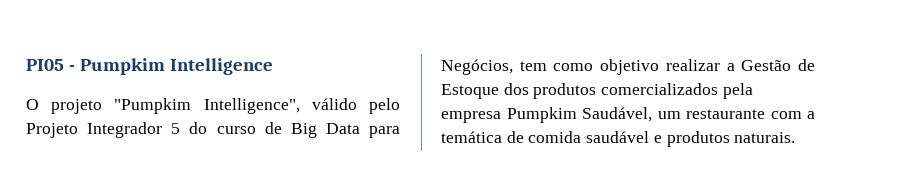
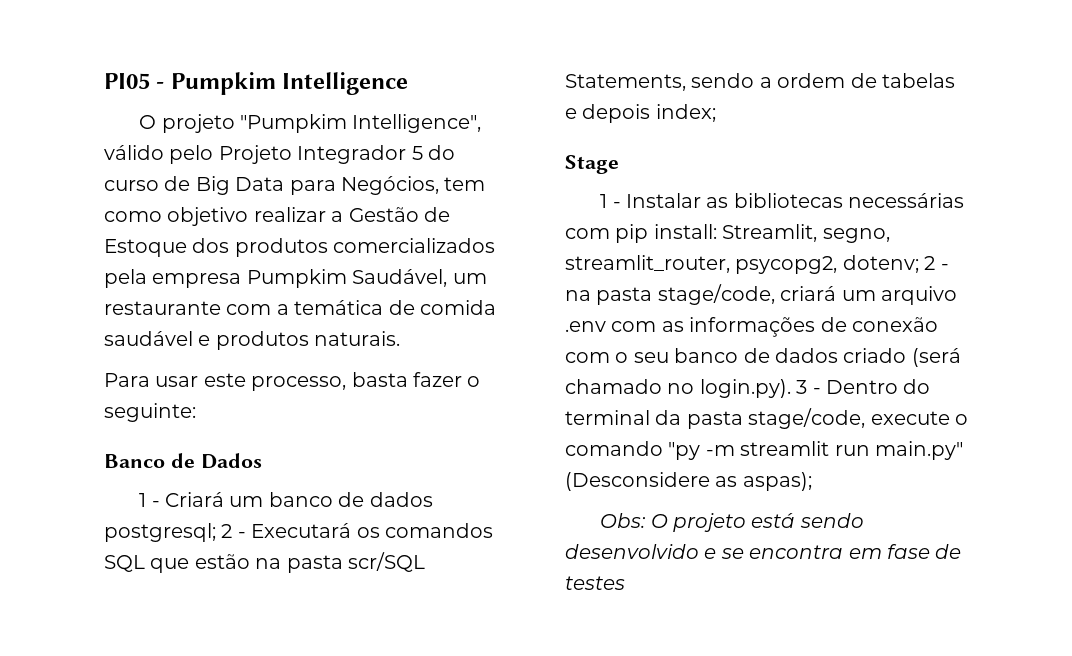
(796, 137) none -> [104,372,481,391] [104,403,196,422] [104,453,262,469] [139,492,433,507] [104,523,493,542] [104,552,425,573] [565,73,955,91] [565,104,716,123] [565,155,619,174] [600,193,965,208] [565,224,890,243] [565,255,949,274] [565,284,957,305] [565,317,938,337] [565,348,961,367] [565,379,931,398] [565,408,968,429] [565,441,963,460] [565,472,812,491] [600,513,864,532] [565,544,962,559] [565,576,625,590] // Para usar este processo, basta fazer o seguinte: // Banco de Dados // 1 - Criará um banco de dados postgresql; 2 - Executará os comandos SQL que estão na pasta scr/SQL Statements, sendo a ordem de tabelas e depois index; // Stage // 1 - Instalar as bibliotecas necessárias com pip install: Streamlit, segno, streamlit_router, psycopg2, dotenv; 2 - na pasta stage/code, criará um arquivo .env com as informações de conexão com o seu banco de dados criado (será chamado no login.py). 3 - Dentro do terminal da pasta stage/code, execute o comando "py -m streamlit run main.py" (Desconsidere as aspas); // Obs: O projeto está sendo desenvolvido e se encontra em fase de testes

